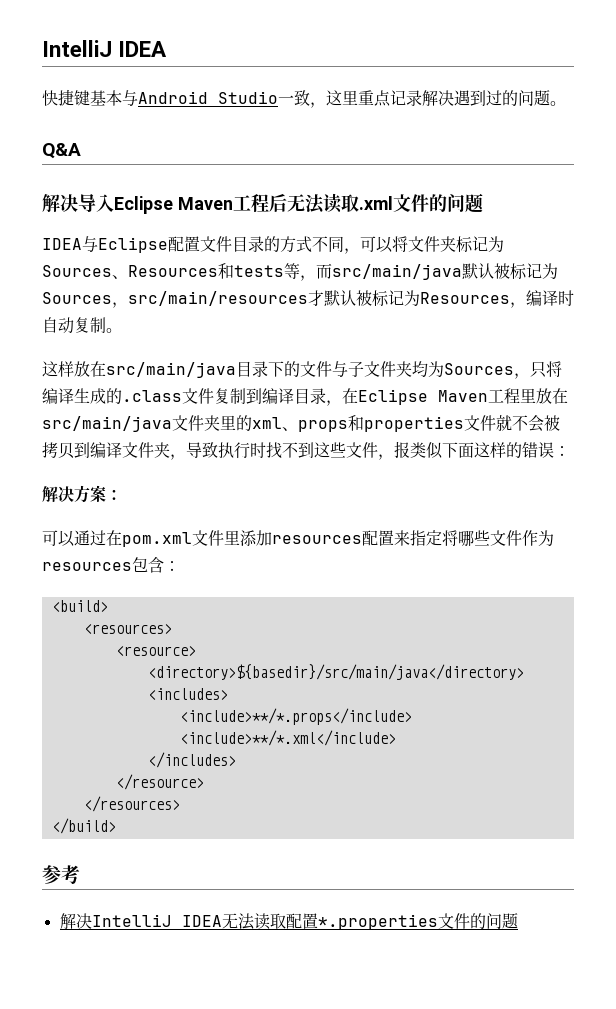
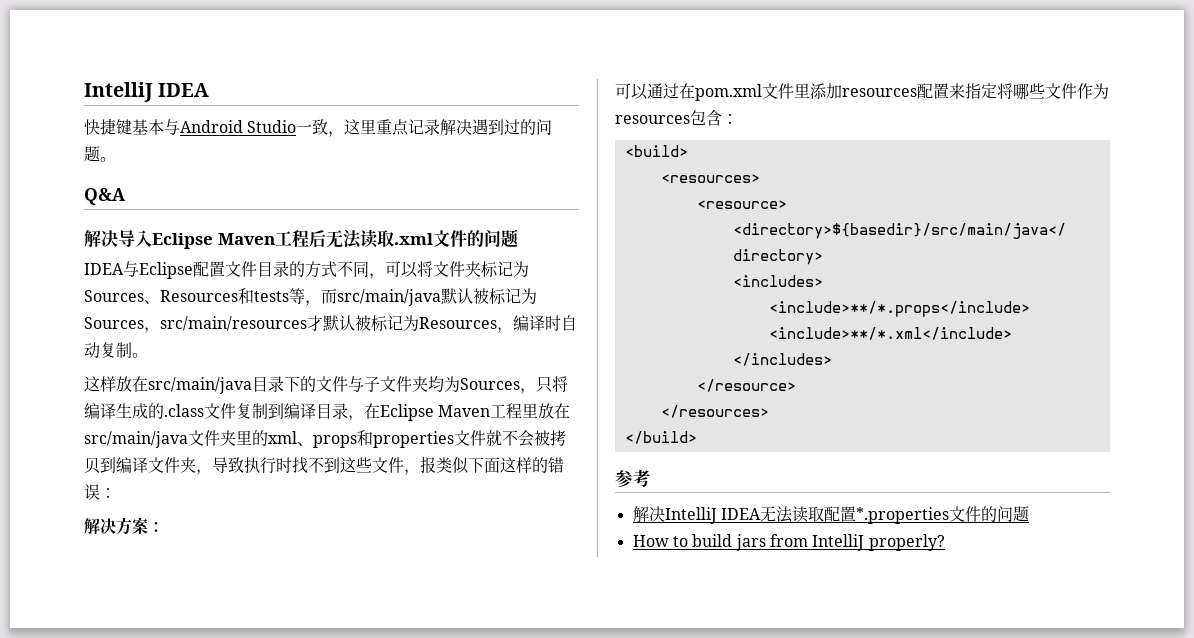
(518, 921) none -> [632,534,945,551] // How to build jars from IntelliJ properly?

